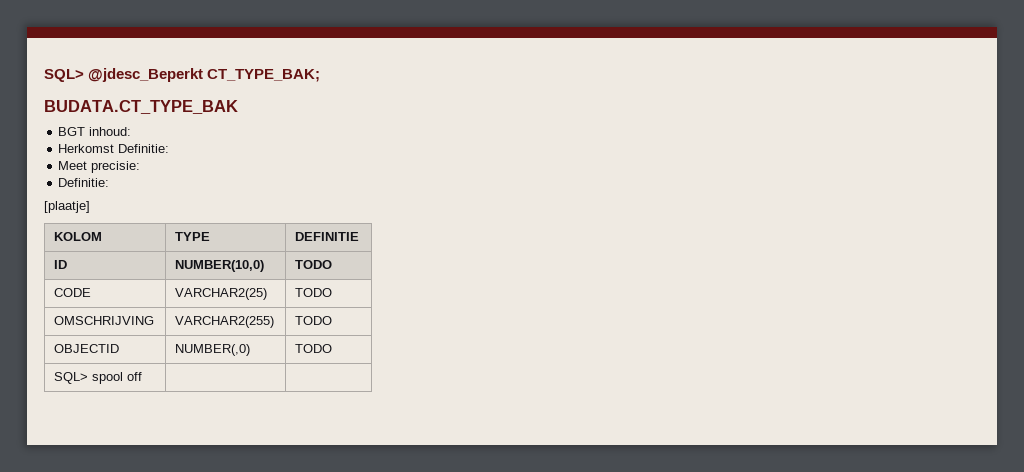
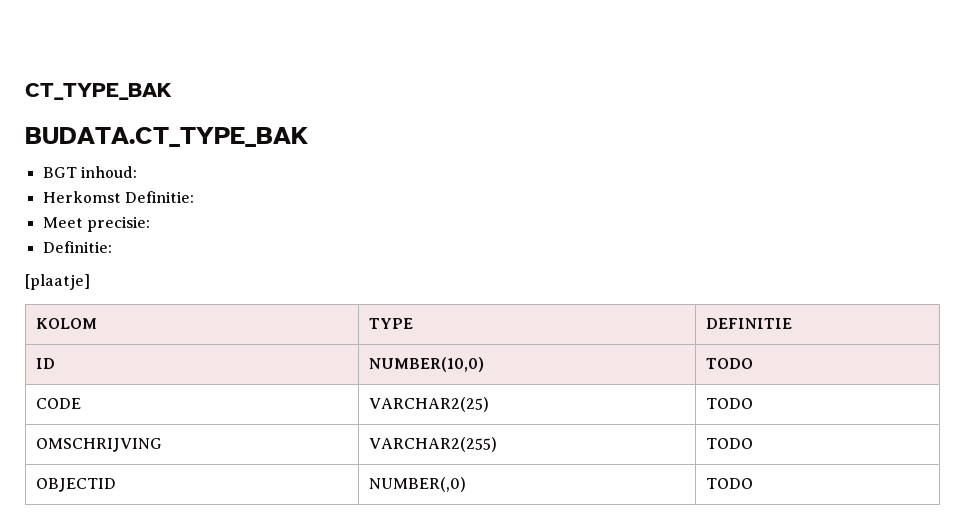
[44,68,321,82] SQL> @jdesc_Beperkt CT_TYPE_BAK; -> [25,83,172,100] CT_TYPE_BAK
[54,372,143,384] // SQL> spool off | | -> (753, 483) none

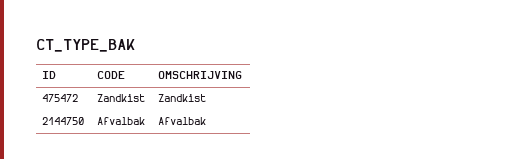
[25,127,308,147] [42,166,137,178] [42,191,194,203] [42,216,150,232] [42,241,112,253] [25,274,90,290] [35,318,97,329] [368,318,413,329] [705,318,792,329] // BUDATA.CT_TYPE_BAK // BGT inhoud: // Herkomst Definitie: // Meet precisie: // Definitie: // [plaatje] // KOLOM | TYPE | DEFINITIE -> (135, 45) none
[368,357,484,372] [705,358,753,369] NUMBER(10,0) | TODO // -> (57, 75) none
[368,397,489,412] [705,398,753,409] [35,438,162,452] [368,437,497,452] [705,438,753,449] [35,478,116,492] [368,477,466,492] [705,478,753,489] VARCHAR2(25) | TODO // OMSCHRIJVING | VARCHAR2(255) | TODO // OBJECTID | NUMBER(,0) | TODO -> [158,71,243,79] [42,94,79,102] [97,94,146,102] [158,94,207,102] [42,117,85,125] [97,117,146,125] [158,117,207,125] OMSCHRIJVING // 475472 | Zandkist | Zandkist // 2144750 | Afvalbak | Afvalbak

